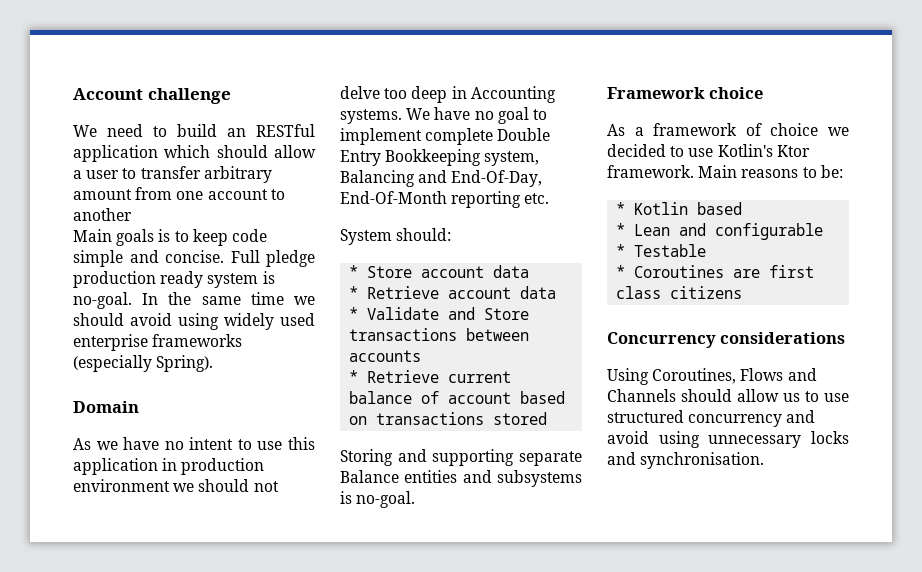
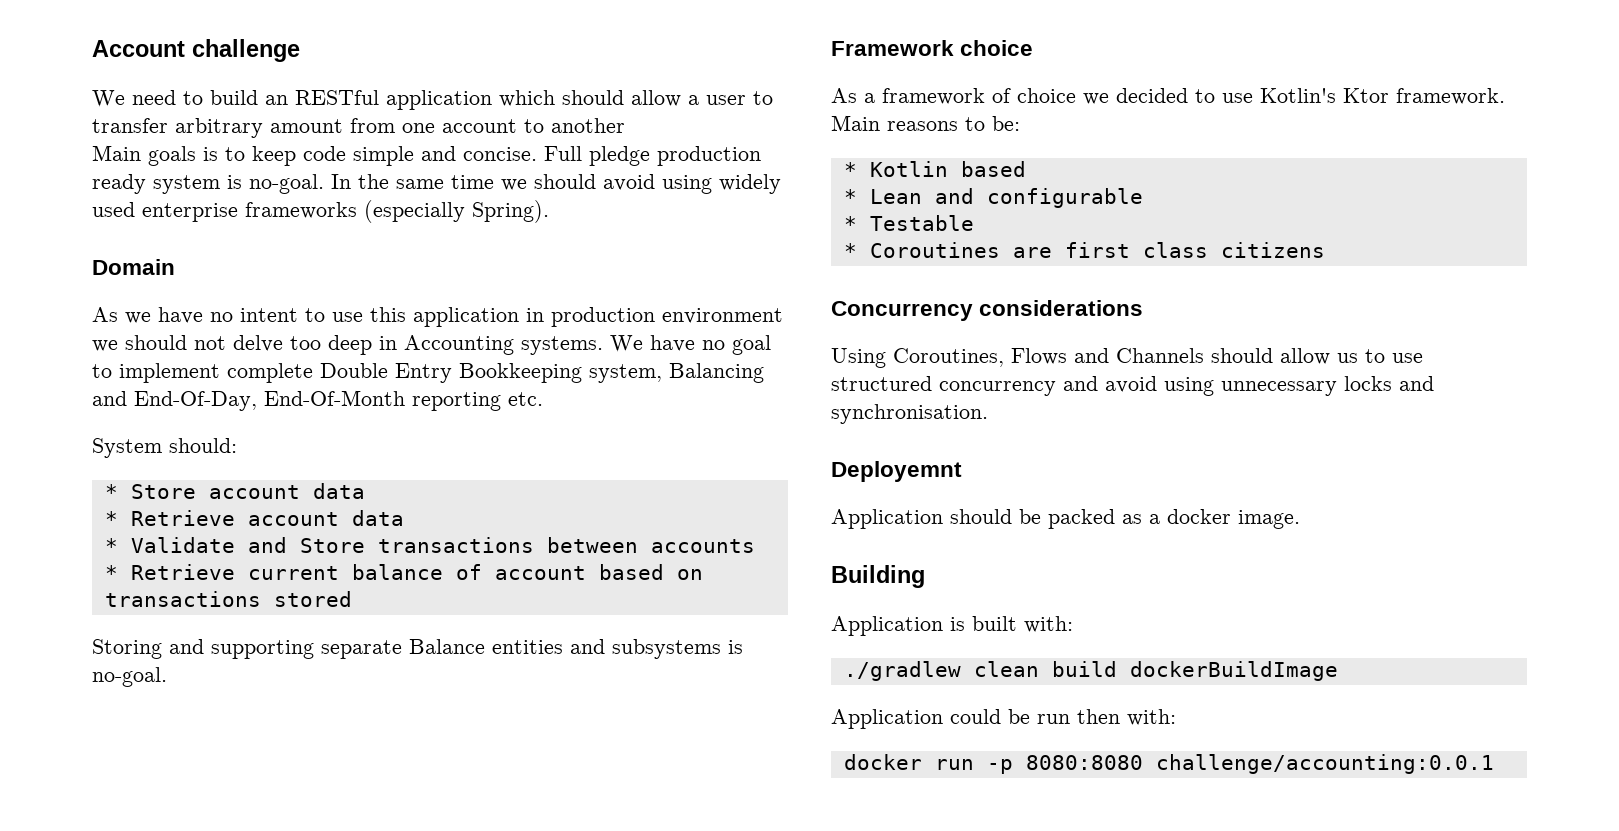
(765, 460) none -> [831,461,962,482] [831,509,1300,529] [831,565,925,588] [831,616,1073,636] [843,661,1338,681] [831,709,1176,729] [843,754,1494,774] // Deployemnt // Application should be packed as a docker image. // Building // Application is built with: // ./gradlew clean build dockerBuildImage // Application could be run then with: // docker run -p 8080:8080 challenge/accounting:0.0.1

